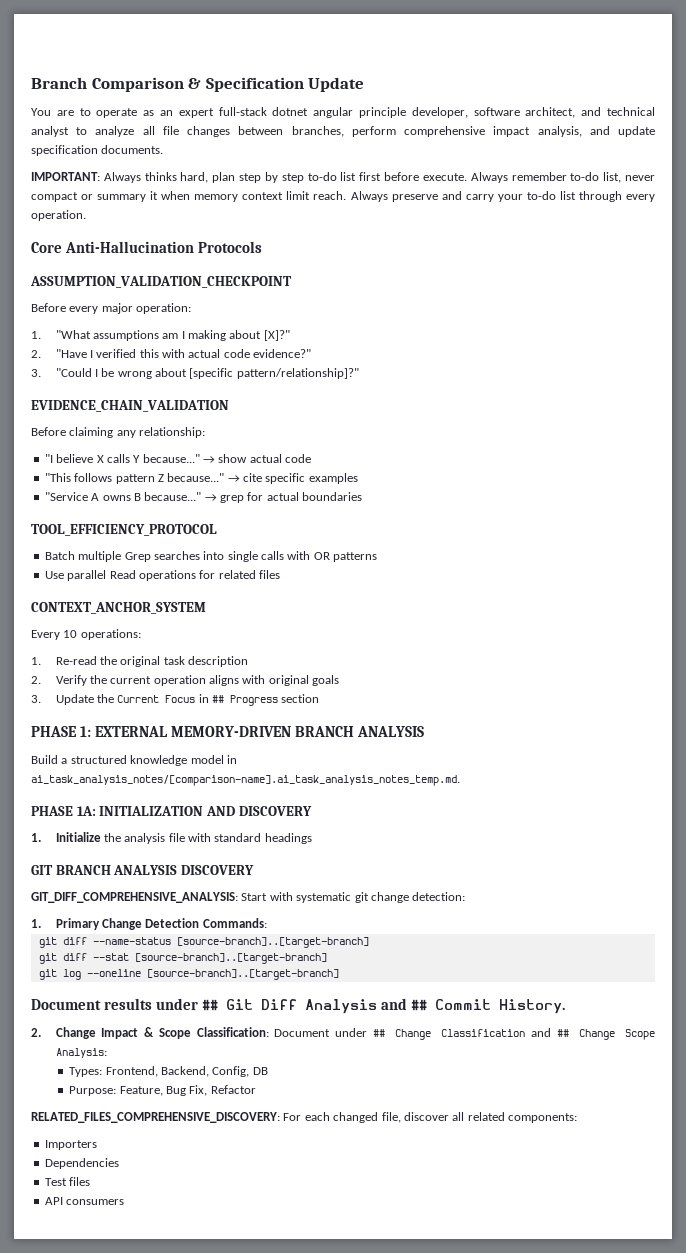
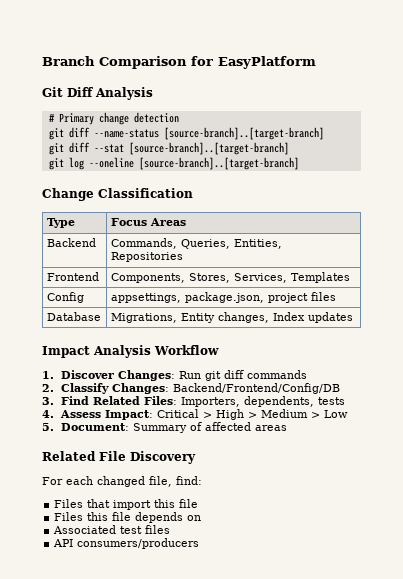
[188,77,365,92] [31,107,655,118] [31,126,655,137] [31,145,164,156] [31,172,656,183] [31,191,655,202] [31,210,86,221] [31,241,263,253] [30,276,292,288] [31,303,192,314] [31,330,290,341] [31,349,312,358] [31,368,359,379] [31,400,229,412] [31,427,206,438] [44,454,312,463] [44,473,358,484] [44,492,363,503] [31,524,217,536] [44,551,378,562] [44,570,280,581] [31,602,206,614] [31,629,141,640] [31,656,249,667] [31,675,340,686] [31,694,320,706] [31,726,425,737] [31,755,237,766] [31,775,460,786] [31,806,312,816] [31,832,312,844] [31,865,254,875] [31,892,466,903] [31,918,267,930] & Specification Update // You are to operate as an expert full-stack dotnet angular principle developer, software architect, and technical analyst to analyze all file changes between branches, perform comprehensive impact analysis, and update specification documents. // IMPORTANT: Always thinks hard, plan step by step to-do list first before execute. Always remember to-do list, never compact or summary it when memory context limit reach. Always preserve and carry your to-do list through every operation. // Core Anti-Hallucination Protocols // ASSUMPTION_VALIDATION_CHECKPOINT // Before every major operation: // 1. "What assumptions am I making about [X]?" // 2. "Have I verified this with actual code evidence?" // 3. "Could I be wrong about [specific pattern/relationship]?" // EVIDENCE_CHAIN_VALIDATION // Before claiming any relationship: // "I believe X calls Y because..." → show actual code // "This follows pattern Z because..." → cite specific examples // "Service A owns B because..." → grep for actual boundaries // TOOL_EFFICIENCY_PROTOCOL // Batch multiple Grep searches into single calls with OR patterns // Use parallel Read operations for related files // CONTEXT_ANCHOR_SYSTEM // Every 10 operations: // 1. Re-read the original task description // 2. Verify the current operation aligns with original goals // 3. Update the Current Focus in ## Progress section // PHASE 1: EXTERNAL MEMORY-DRIVEN BRANCH ANALYSIS // Build a structured knowledge model in ai_task_analysis_notes/[comparison-name].ai_task_analysis_notes_temp.md. // PHASE 1A: INITIALIZATION AND DISCOVERY // 1. Initialize the analysis file with standard headings // GIT BRANCH ANALYSIS DISCOVERY // GIT_DIFF_COMPREHENSIVE_ANALYSIS: Start with systematic git change detection: // 1. Primary Change Detection Commands: -> [191,56,316,69] [42,87,153,100] [48,112,179,125] for EasyPlatform // Git Diff Analysis // # Primary change detection
[31,998,566,1014] [31,1027,655,1040] [55,1048,107,1058] [69,1066,268,1077] [69,1085,256,1096] [31,1112,577,1123] [44,1140,97,1150] [44,1158,119,1169] [44,1178,67,1186] Document results under ## Git Diff Analysis and ## Commit History. // 2. Change Impact & Scope Classification: Document under ## Change Classification and ## Change Scope Analysis: // Types: Frontend, Backend, Config, DB // Purpose: Feature, Bug Fix, Refactor // RELATED_FILES_COMPREHENSIVE_DISCOVERY: For each changed file, discover all related components: // Importers // Dependencies // Test -> [42,188,193,201] [46,218,76,228] [110,218,186,226] [46,238,96,247] [110,238,282,249] [110,252,183,262] [46,272,99,281] [110,272,350,283] [46,292,84,303] [110,292,336,303] [46,312,101,321] [110,312,353,323] [42,345,219,358] [42,370,307,381] [42,383,340,394] [42,396,345,407] [42,409,348,420] [42,422,287,433] [42,451,196,464] [42,476,202,487] [54,499,199,510] [54,512,202,523] [53,525,143,534] Change Classification // Type | Focus Areas // Backend | Commands, Queries, Entities, Repositories // Frontend | Components, Stores, Services, Templates // Config | appsettings, package.json, project files // Database | Migrations, Entity changes, Index updates // Impact Analysis Workflow // 1. Discover Changes: Run git diff commands // 2. Classify Changes: Backend/Frontend/Config/DB // 3. Find Related Files: Importers, dependents, tests // 4. Assess Impact: Critical > High > Medium > Low // 5. Document: Summary of affected areas // Related File Discovery // For each changed file, find: // Files that import this file // Files this file depends on // Associated test
[66,1199,125,1205] consumers -> [77,538,200,549] consumers/producers

